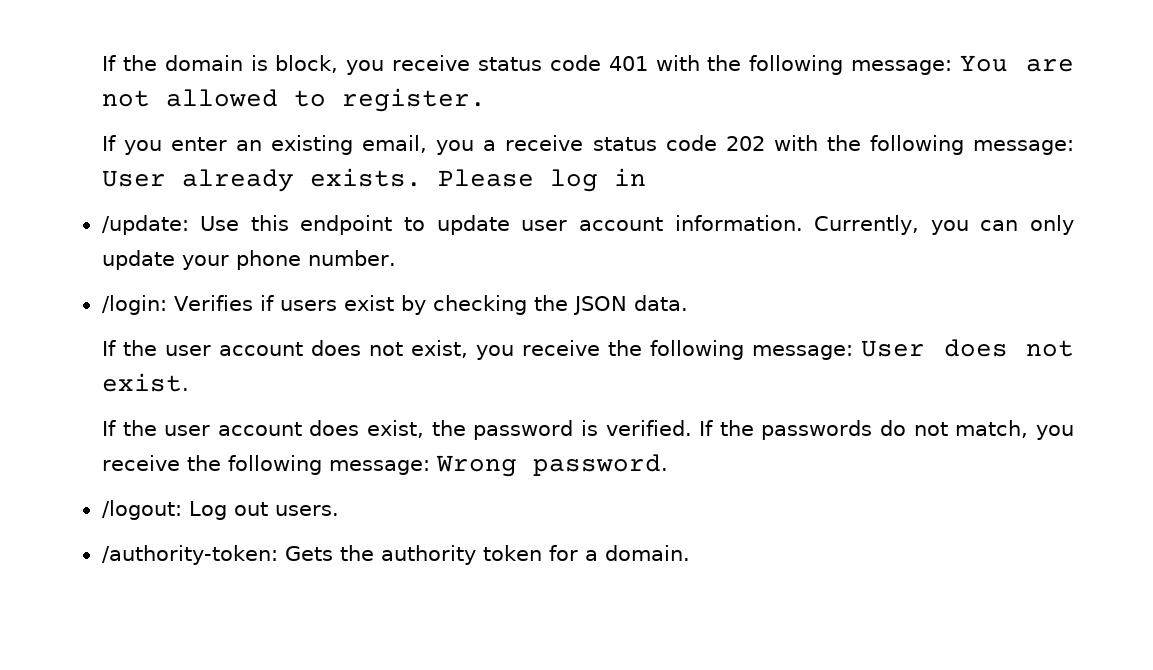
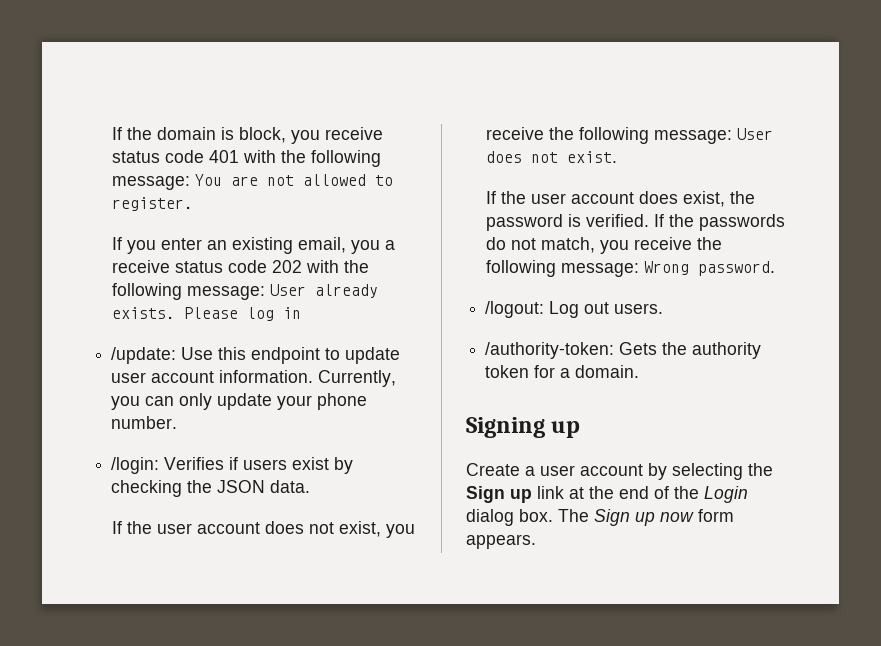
(690, 553) none -> [466,417,581,438] [466,463,773,480] [466,486,748,503] [466,509,734,526] [466,534,536,549] // Signing up // Create a user account by selecting the Sign up link at the end of the Login dialog box. The Sign up now form appears.

